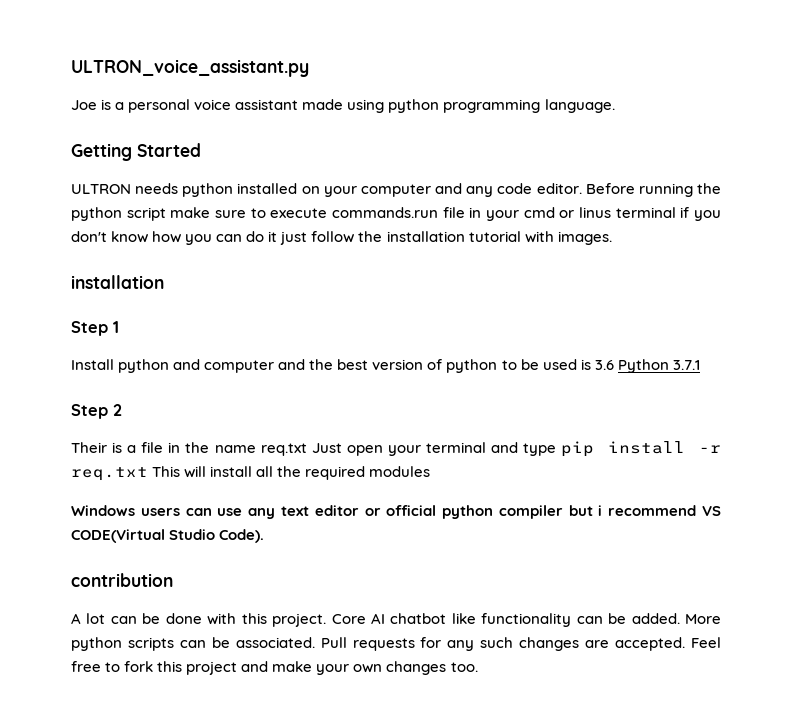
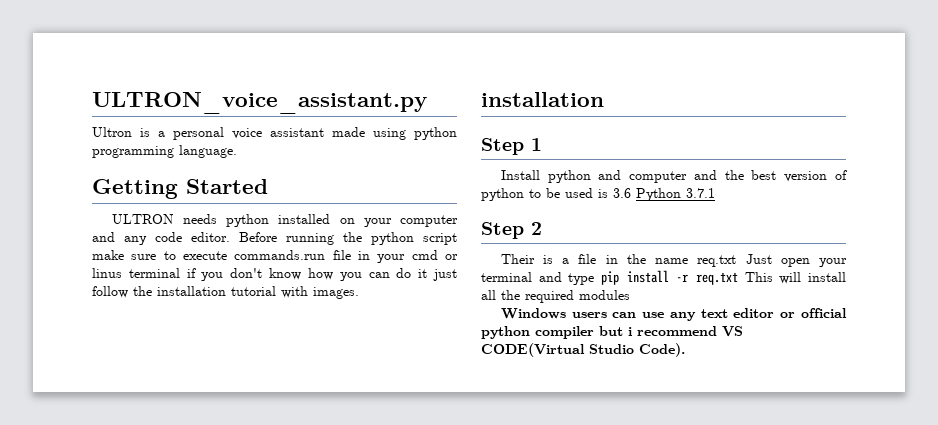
[71,100,97,110] Joe -> [92,127,132,137] Ultron
[71,573,173,587] [71,613,721,627] [71,637,721,651] [71,661,478,675] // contribution // A lot can be done with this project. Core AI chatbot like functionality can be added. More python scripts can be associated. Pull requests for any such changes are accepted. Feel free to fork this project and make your own changes too. -> (685, 350) none

